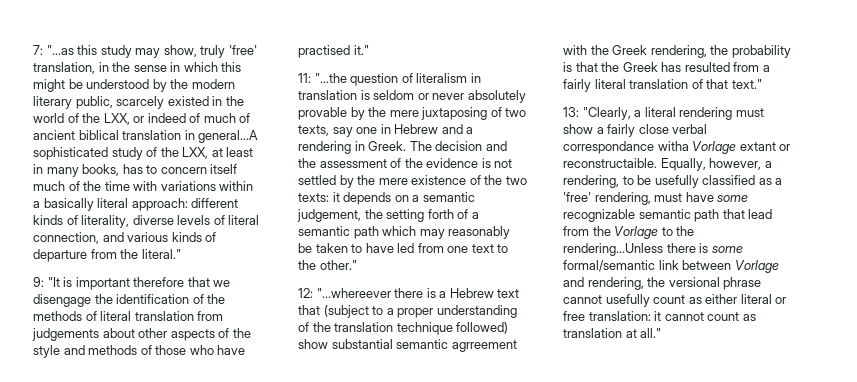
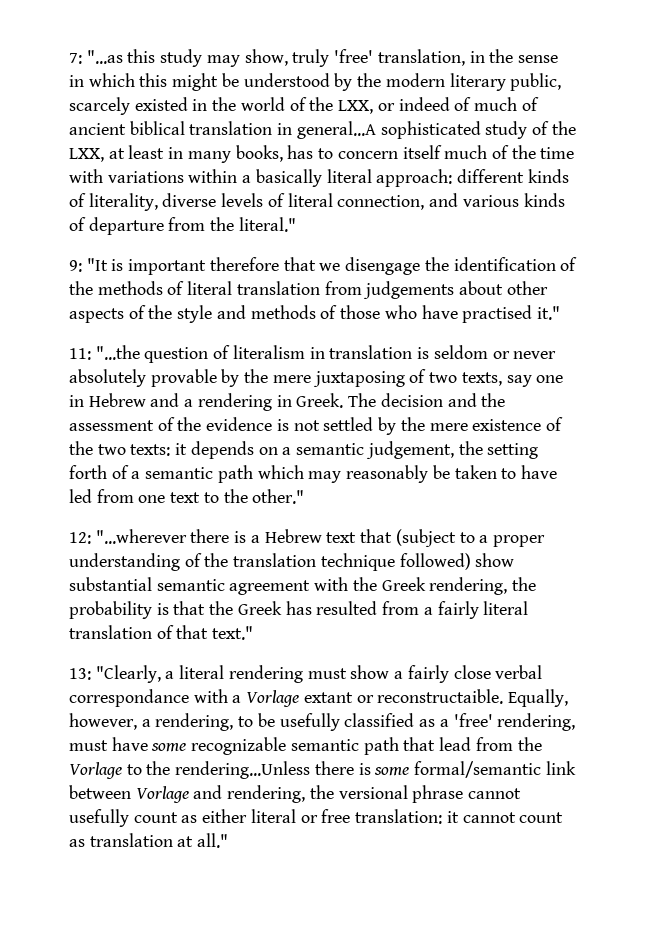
[316,288,391,298] "...whereever -> [95,529,187,544] "...wherever
[451,340,517,352] agrreement -> [229,580,311,595] agreement
[657,141,689,151] witha -> [193,689,242,703] with a

